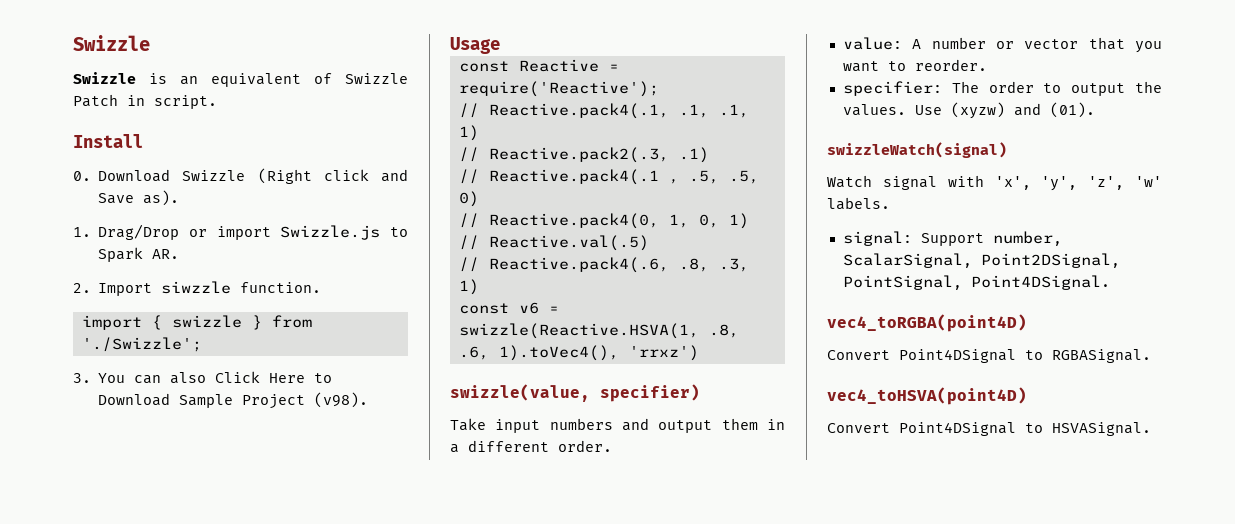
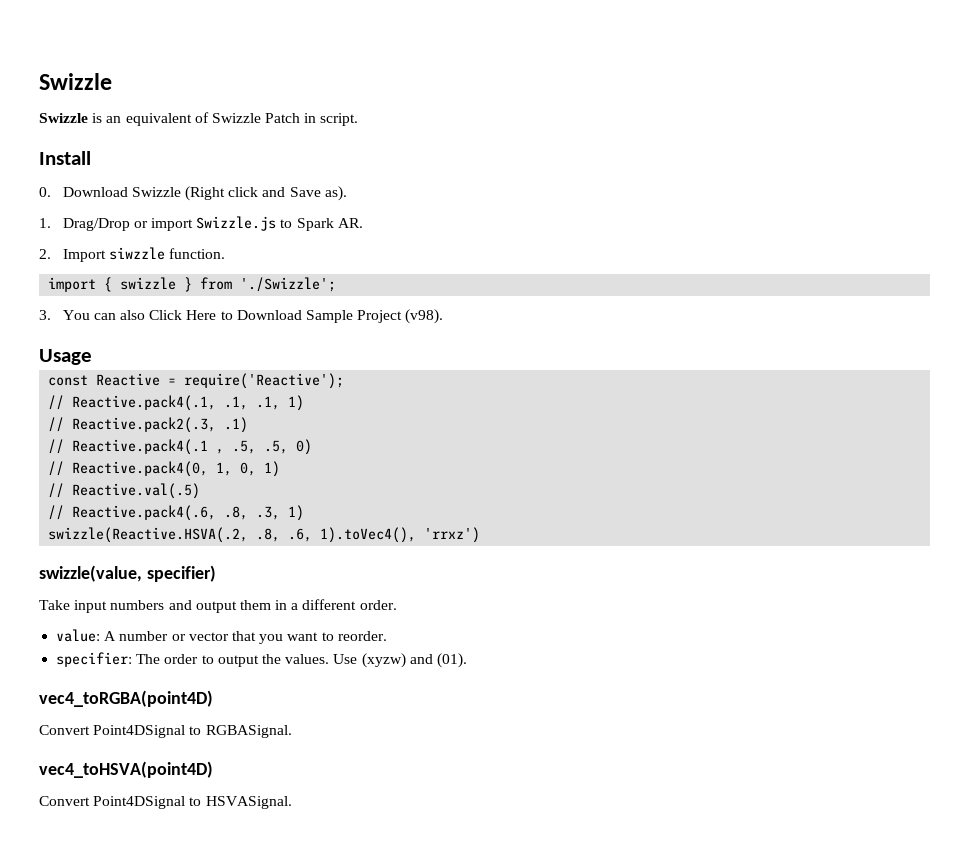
[458,302,559,314] [458,323,699,339] const v6 = swizzle(Reactive.HSVA(1, -> [48,527,249,543] swizzle(Reactive.HSVA(.2,
[827,142,1007,158] [827,175,1162,191] [827,197,890,210] [842,231,1062,246] [842,253,1120,268] [842,275,1110,290] // swizzleWatch(signal) // Watch signal with 'x', 'y', 'z', 'w' labels. // signal: Support number, ScalarSignal, Point2DSignal, PointSignal, Point4DSignal. -> (467, 660) none

